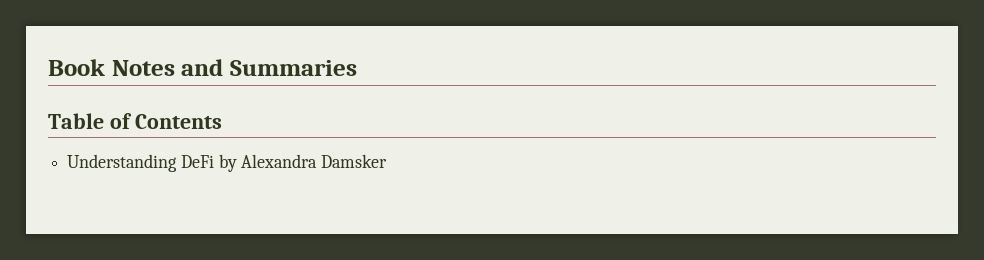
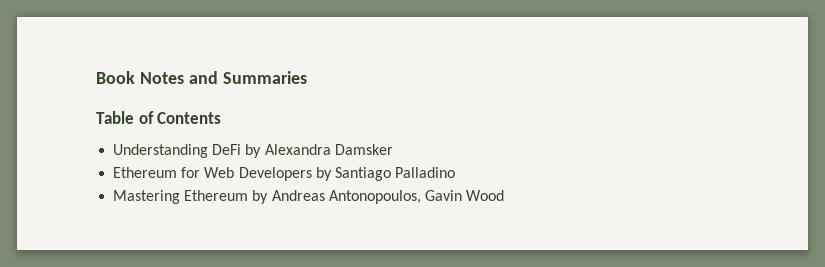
(388, 161) none -> [113,167,456,181] [113,190,505,204] // Ethereum for Web Developers by Santiago Palladino // Mastering Ethereum by Andreas Antonopoulos, Gavin Wood

